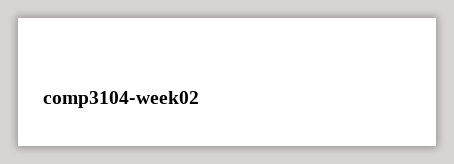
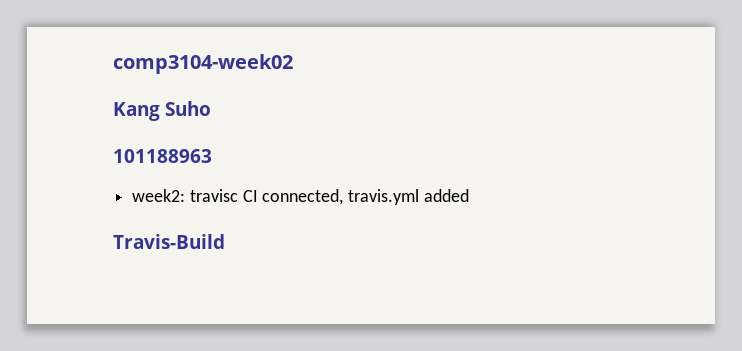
(199, 99) none -> [113,101,211,121] [113,149,212,163] [132,189,469,205] [113,234,225,249] // Kang Suho // 101188963 // week2: travisc CI connected, travis.yml added // Travis-Build

